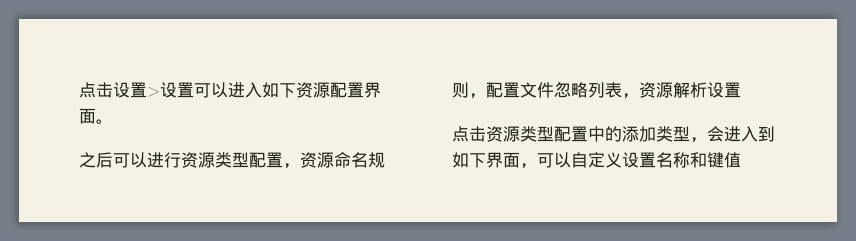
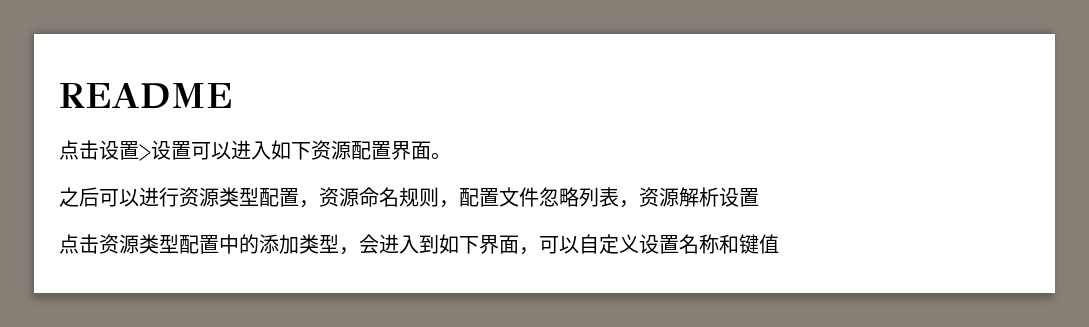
(79, 90) none -> [59,83,232,109] README //

